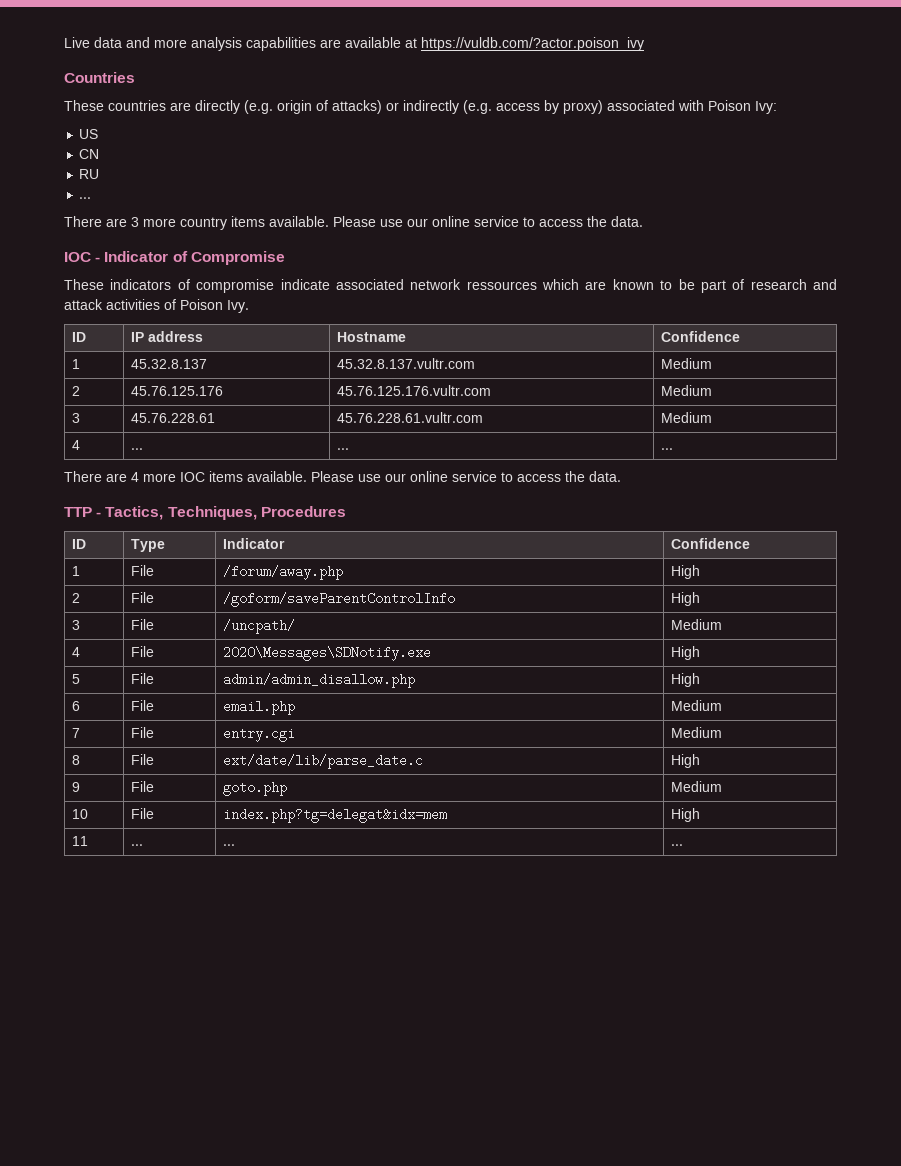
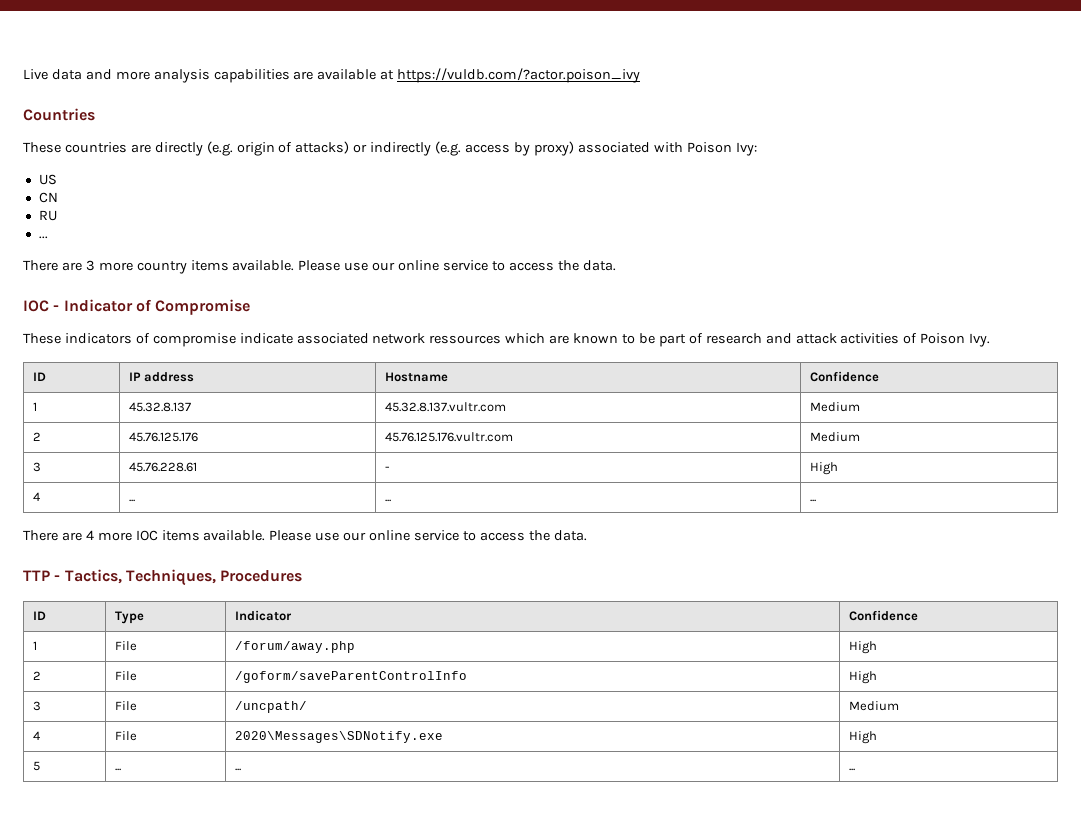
[337,412,484,423] [661,412,713,423] 45.76.228.61.vultr.com | Medium -> [384,466,390,471] [809,462,838,475] - | High
[131,673,155,684] [223,673,416,688] [671,673,701,687] [72,701,81,711] [131,700,155,711] [223,700,296,715] [671,700,723,711] [72,728,81,738] [131,727,155,738] [223,727,296,742] [671,727,723,738] [72,755,81,765] [131,754,155,765] [223,754,424,769] [671,754,701,768] [72,782,81,792] [131,781,155,792] [223,781,288,796] [671,781,723,792] [72,809,89,819] [131,808,155,819] [223,808,448,823] [671,808,701,822] [72,836,89,846] | File | admin/admin_disallow.php | High // 6 | File | email.php | Medium // 7 | File | entry.cgi | Medium // 8 | File | ext/date/lib/parse_date.c | High // 9 | File | goto.php | Medium // 10 | File | index.php?tg=delegat&idx=mem | High // 11 -> (40, 766) none

